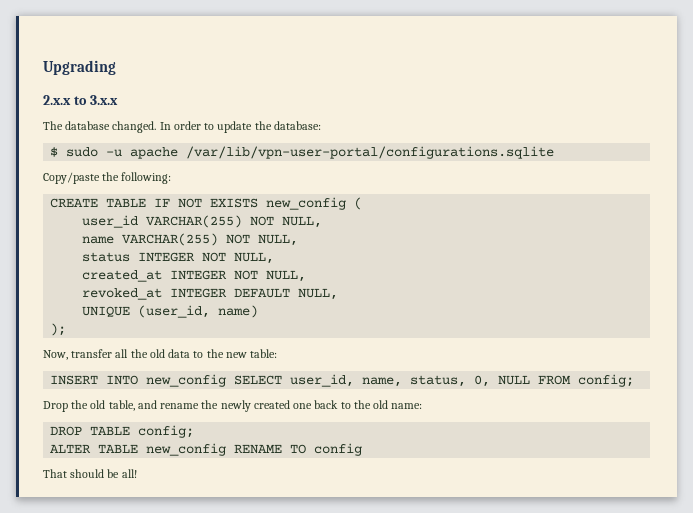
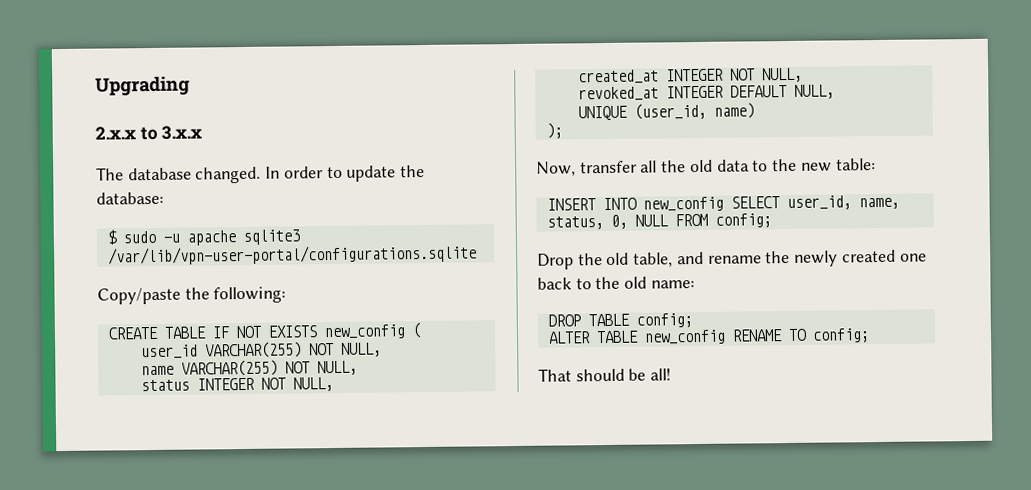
(179, 153) none -> [242,229,300,245] sqlite3
[314,443,363,456] config -> [811,328,870,343] config;

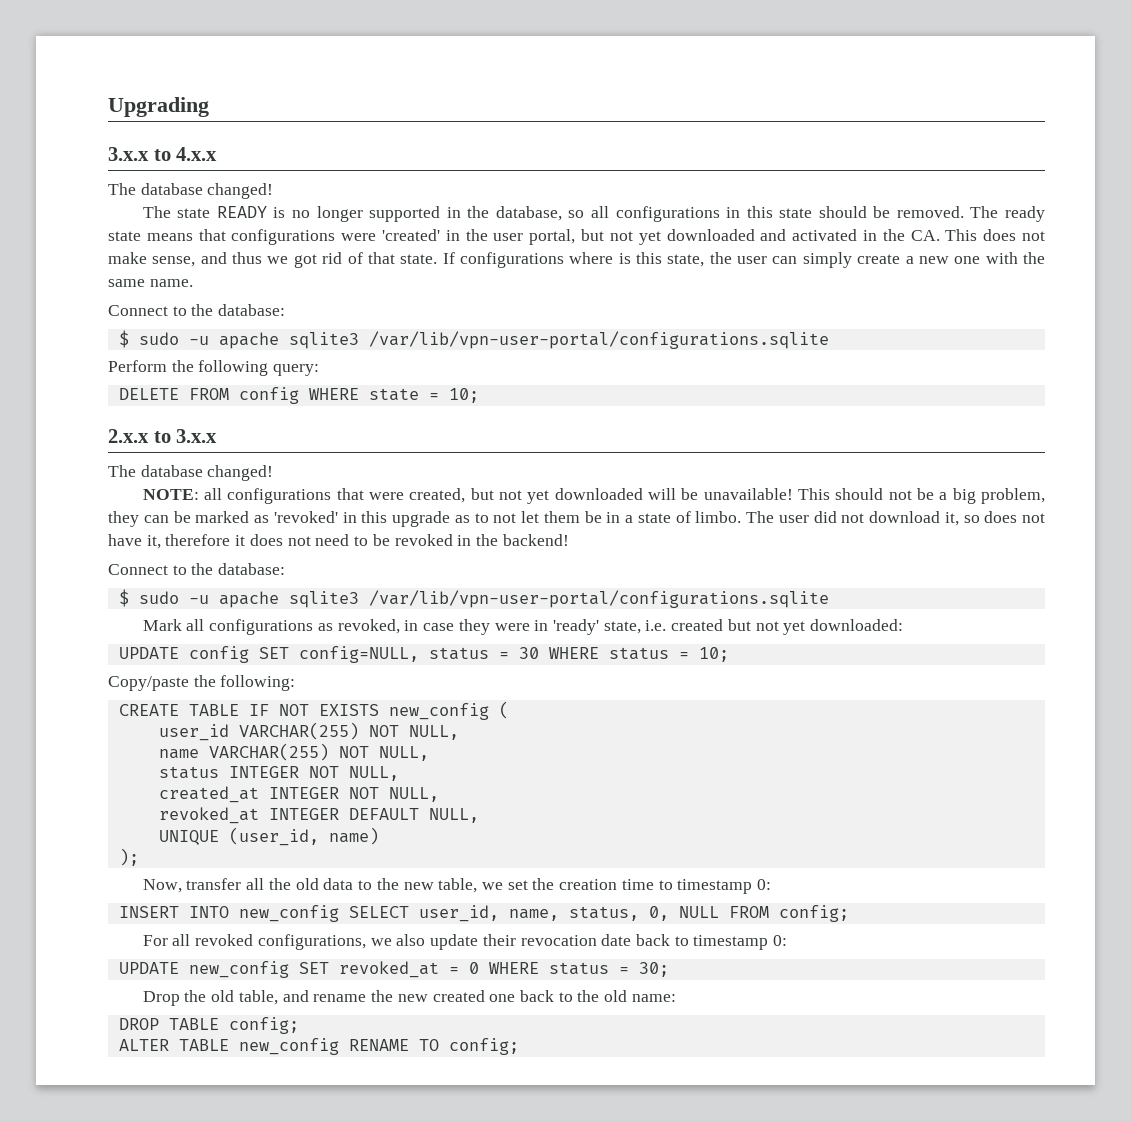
[95,125,203,141] [96,164,426,184] [96,191,164,205] [106,229,300,246] [107,244,477,266] 2.x.x to 3.x.x // The database changed. In order to update the database: // $ sudo -u apache sqlite3 /var/lib/vpn-user-portal/configurations.sqlite -> [108,147,218,161] [108,183,274,199] [142,206,1045,222] [108,229,1046,245] [108,252,1046,268] [108,279,193,287] [108,304,286,316] [118,330,829,349] [108,360,320,376] [118,387,479,404] [108,429,218,443] [108,465,274,481] [142,488,1045,504] [108,511,1045,527] [108,534,569,549] [108,563,286,575] [118,589,829,608] [142,619,904,635] [118,646,729,663] 3.x.x to 4.x.x // The database changed! // The state READY is no longer supported in the database, so all configurations in this state should be removed. The ready state means that configurations were 'created' in the user portal, but not yet downloaded and activated in the CA. This does not make sense, and thus we got rid of that state. If configurations where is this state, the user can simply create a new one with the same name. // Connect to the database: // $ sudo -u apache sqlite3 /var/lib/vpn-user-portal/configurations.sqlite // Perform the following query: // DELETE FROM config WHERE state = 10; // 2.x.x to 3.x.x // The database changed! // NOTE: all configurations that were created, but not yet downloaded will be unavailable! This should not be a big problem, they can be marked as 'revoked' in this upgrade as to not let them be in a state of limbo. The user did not download it, so does not have it, therefore it does not need to be revoked in the backend! // Connect to the database: // $ sudo -u apache sqlite3 /var/lib/vpn-user-portal/configurations.sqlite // Mark all configurations as revoked, in case they were in 'ready' state, i.e. created but not yet downloaded: // UPDATE config SET config=NULL, status = 30 WHERE status = 10;
[835,158,876,171] table: -> [438,878,772,894] table, we set the creation time to timestamp 0:
(772, 220) none -> [142,934,788,950] [118,961,669,978] // For all revoked configurations, we also update their revocation date back to timestamp 0: // UPDATE new_config SET revoked_at = 0 WHERE status = 30;
[794,250,839,267] newly -> [397,994,428,1002] new
[538,368,672,382] // That should be all! -> (519, 1046) none

